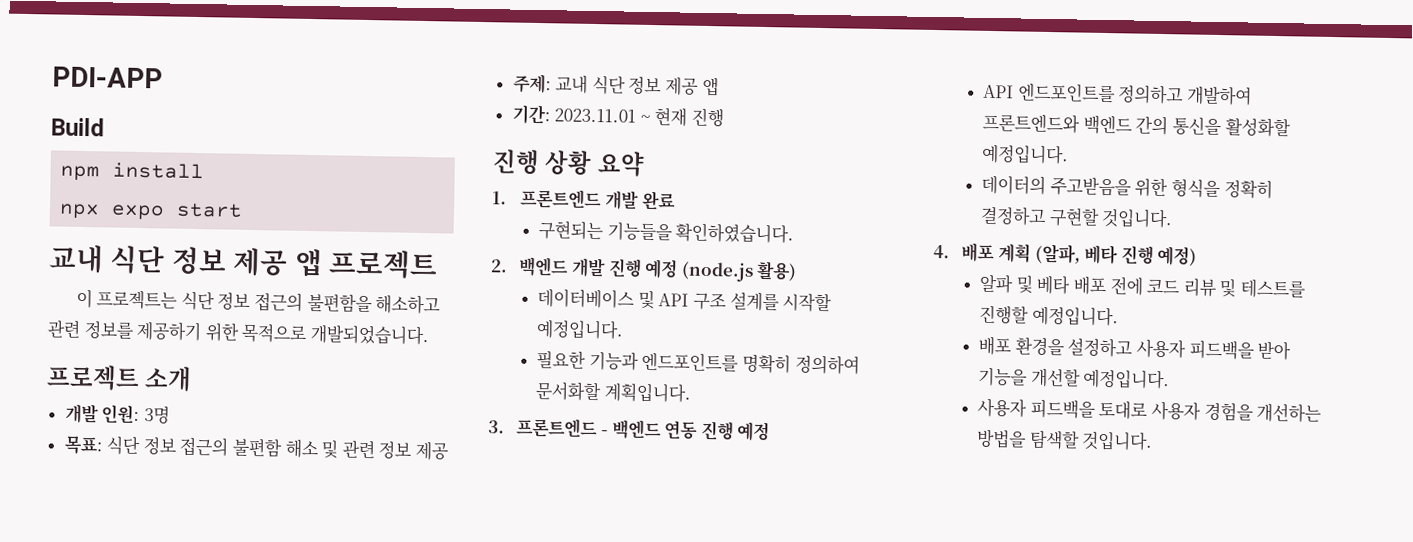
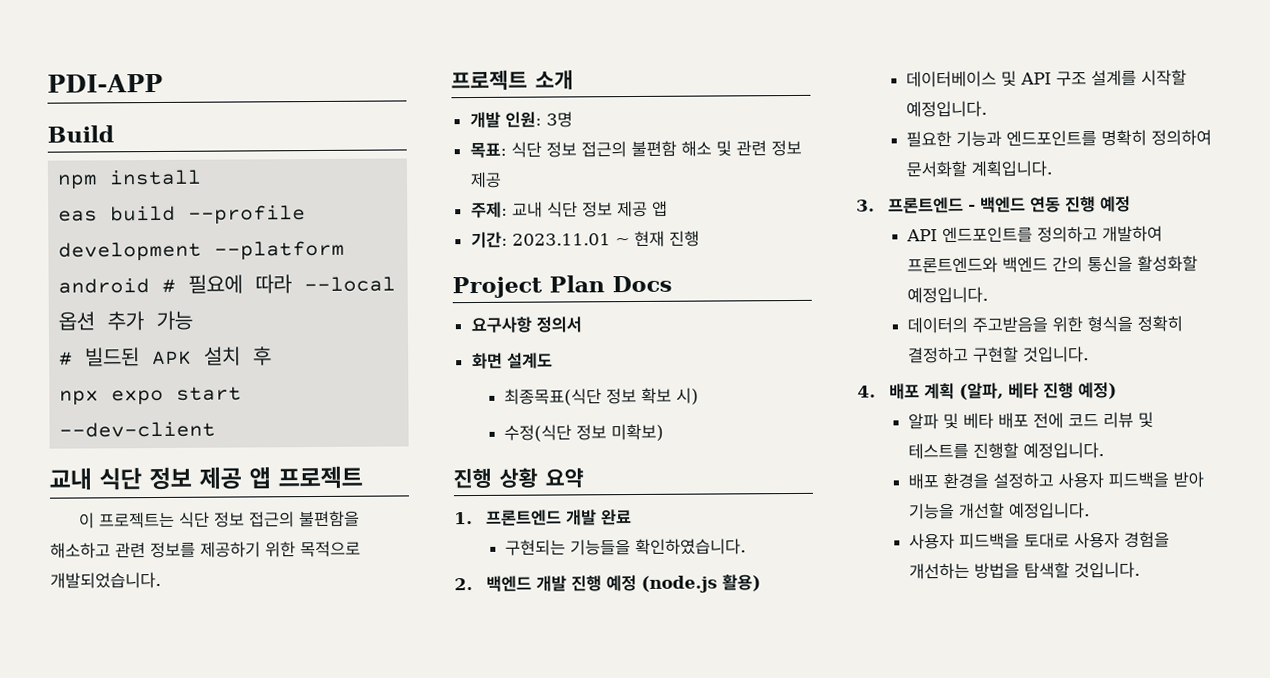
(205, 171) none -> [58,205,307,225] [58,240,346,262] [58,274,397,294] [58,310,194,331] [59,346,273,367] // eas build --profile development --platform android # 필요에 따라 --local 옵션 추가 가능 // # 빌드된 APK 설치 후
(244, 210) none -> [59,421,217,438] --dev-client
(725, 117) none -> [452,275,672,299] [470,316,582,334] [471,352,553,370] [504,387,700,406] [504,423,665,442] // Project Plan Docs // 요구사항 정의서 // 화면 설계도 // 최종목표(식단 정보 확보 시) // 수정(식단 정보 미확보)

